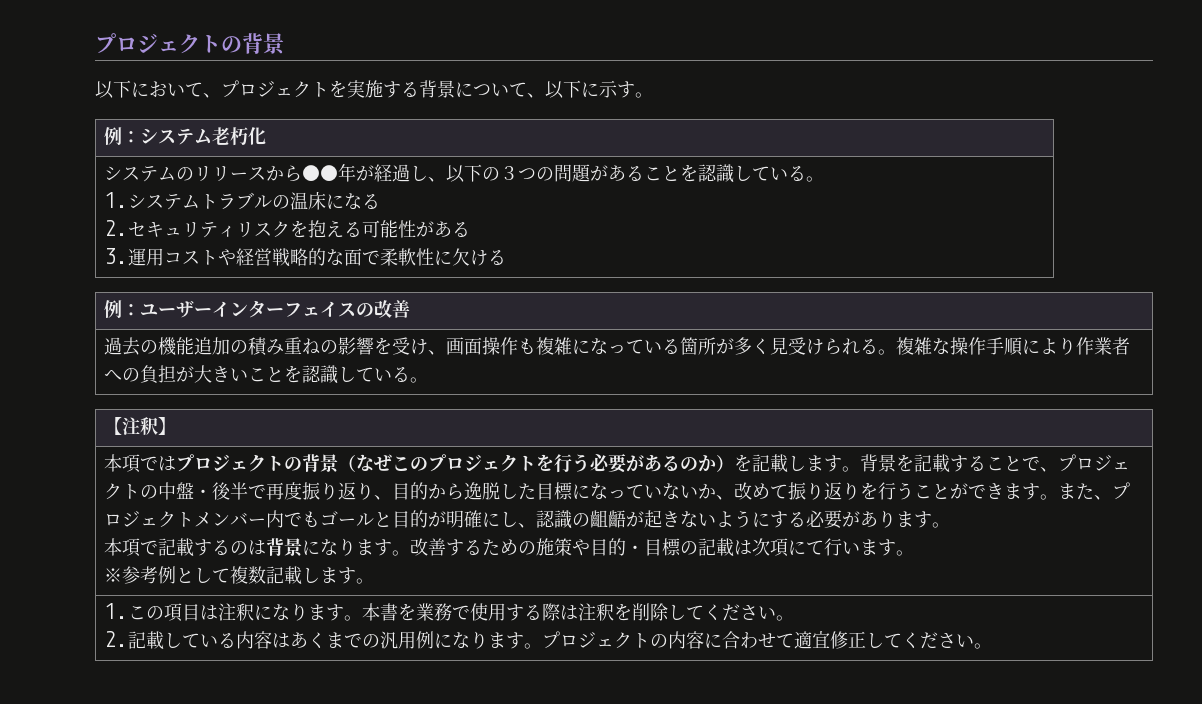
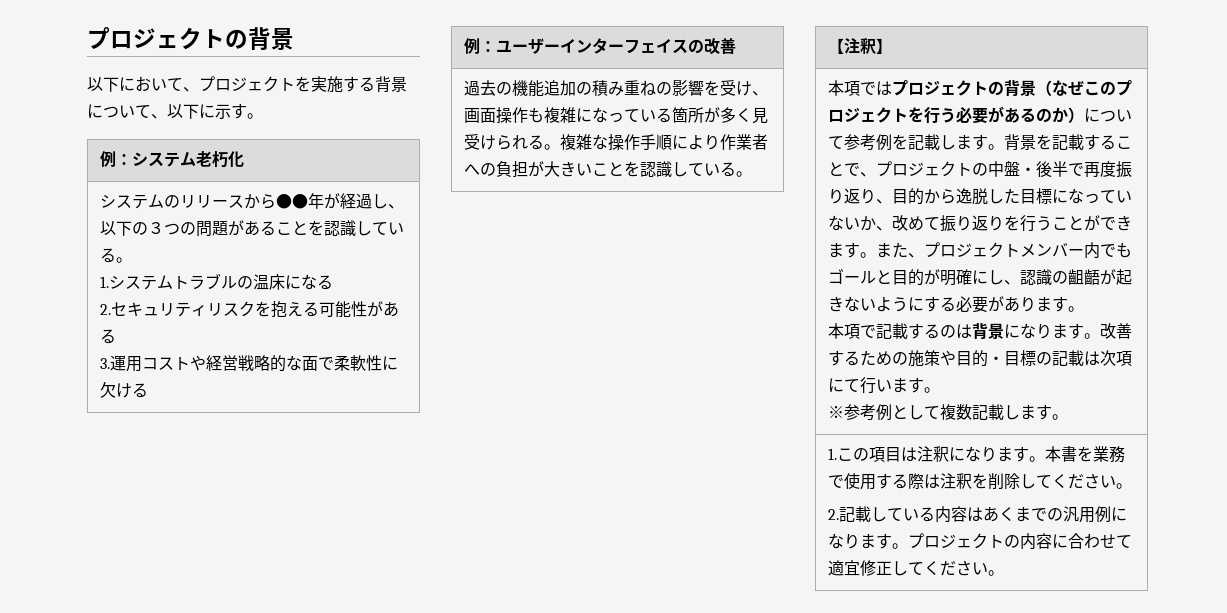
(734, 463) none -> [1083,108,1132,122] [827,134,892,151] について参考例

